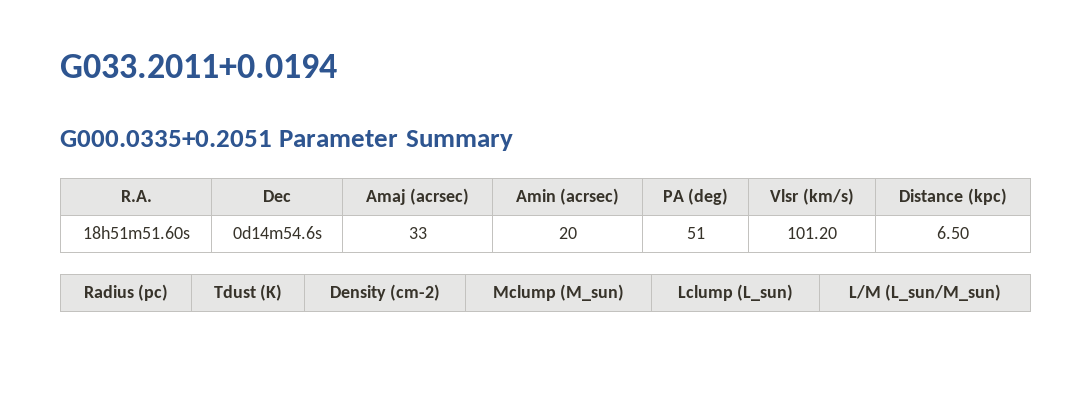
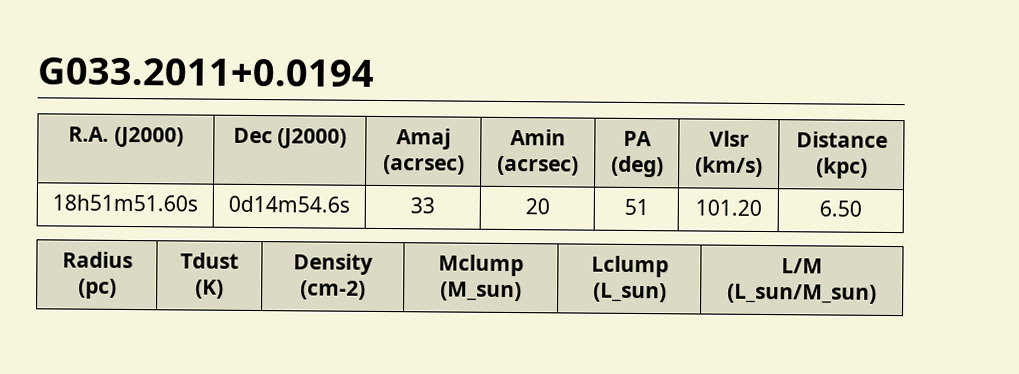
[60,130,513,151] // G000.0335+0.2051 Parameter Summary -> (374, 72) none
(152, 196) none -> [113,126,184,148] (J2000)
(291, 196) none -> [277,128,348,149] (J2000)

